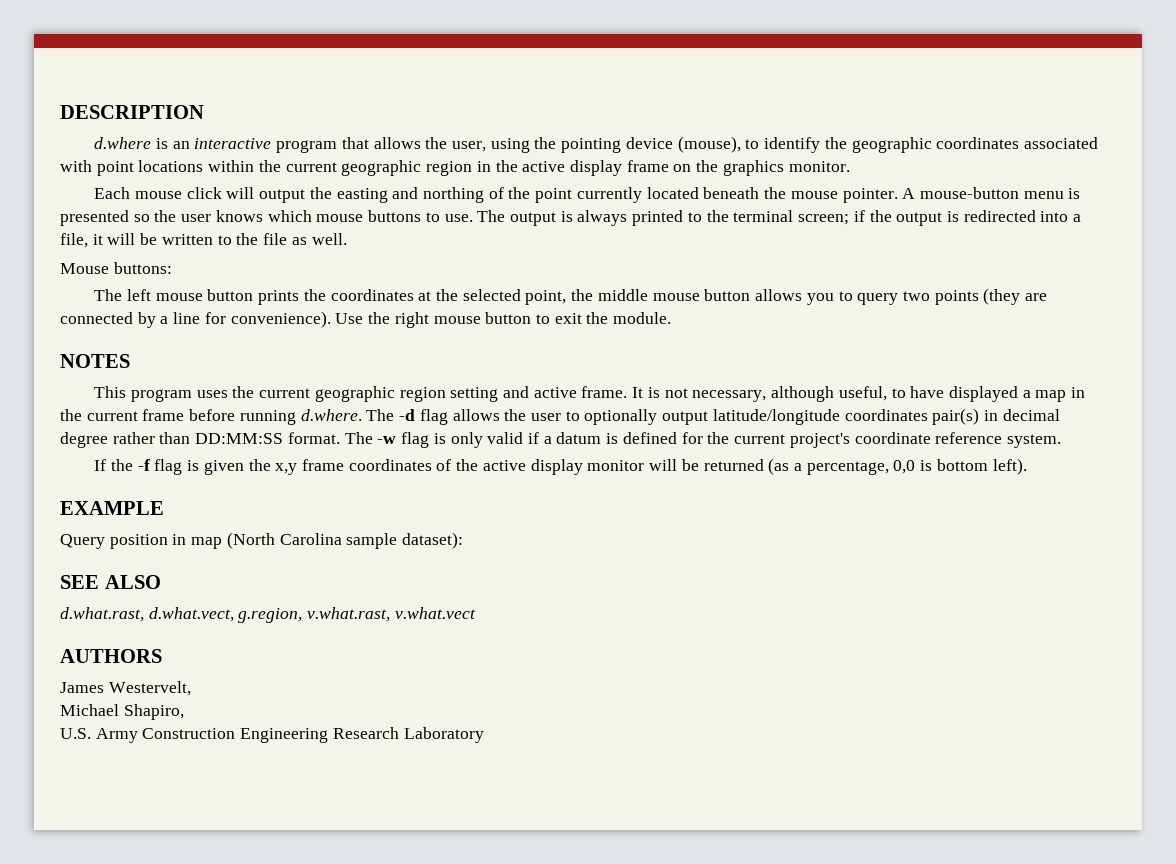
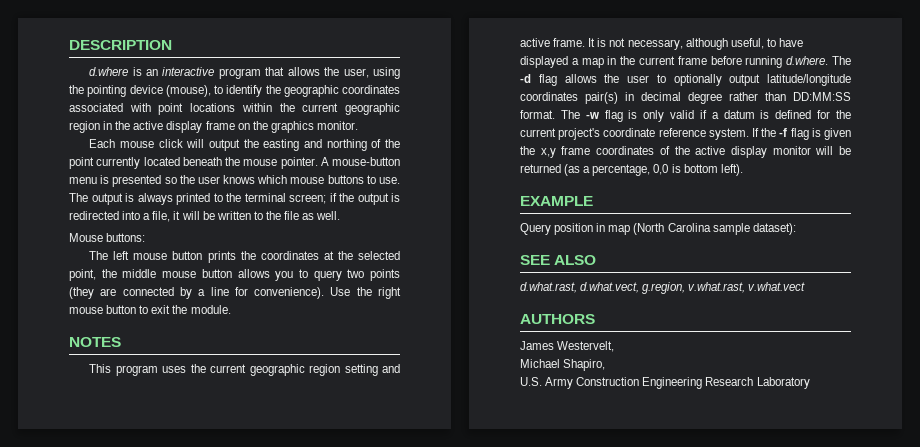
(1061, 441) // -> (749, 134) none

